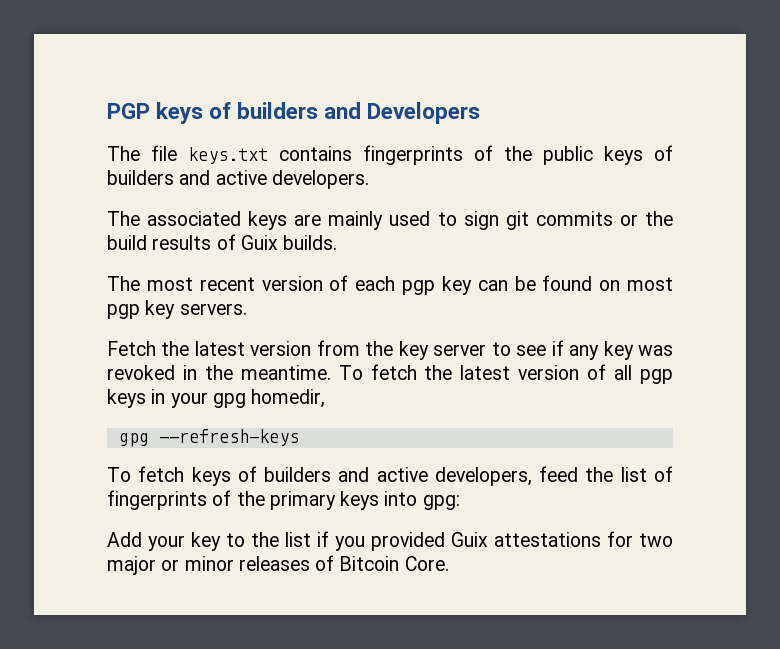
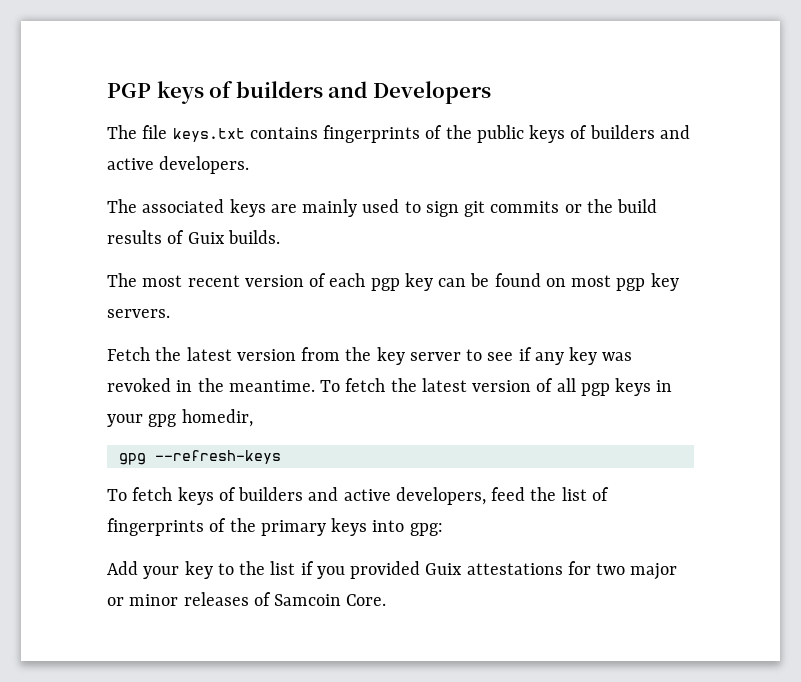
[339,556,400,571] Bitcoin -> [274,594,342,606] Samcoin

